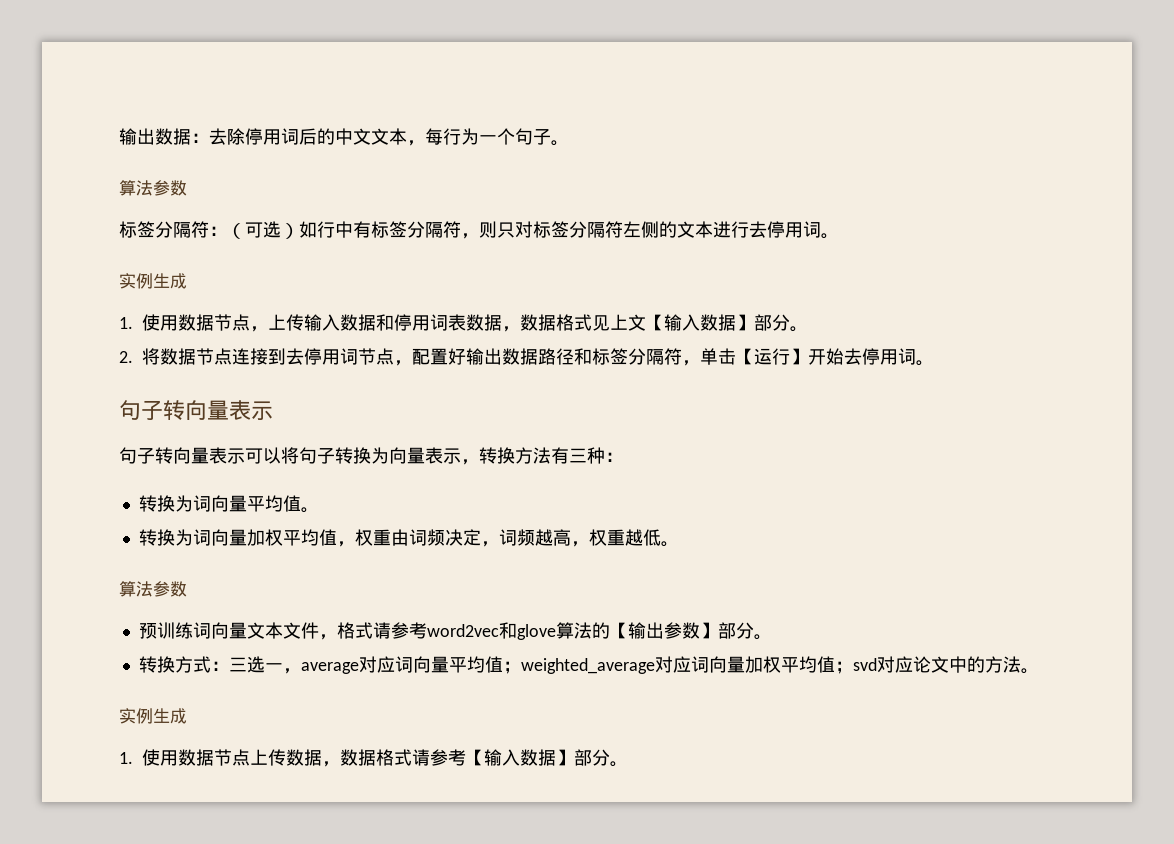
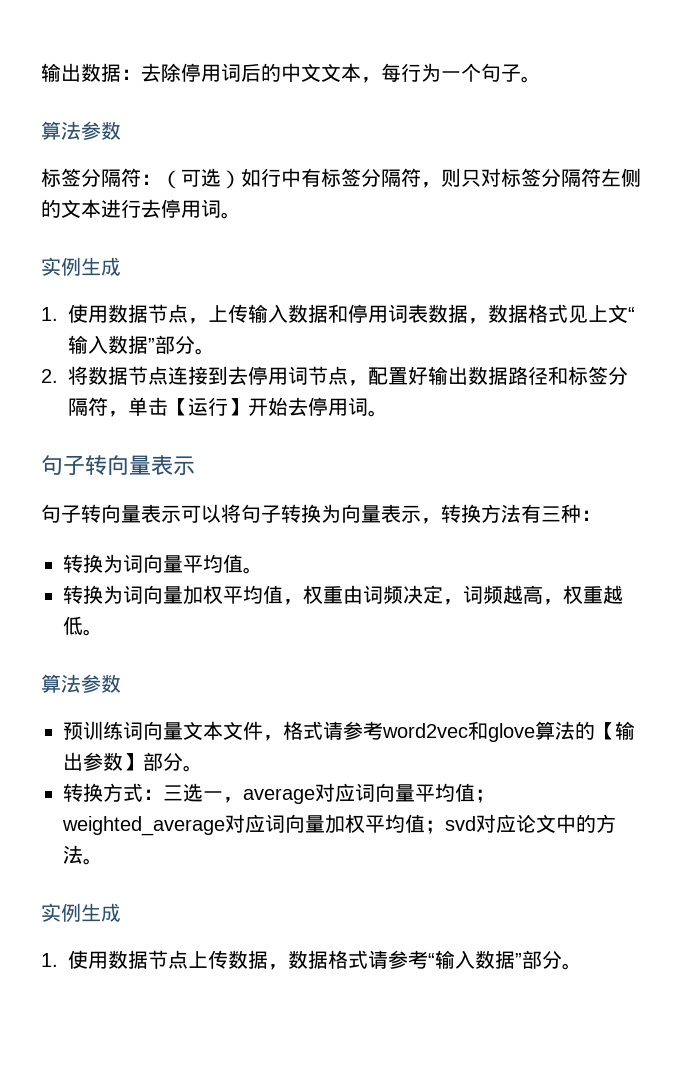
[646,314,754,331] 【输入数据】 -> [628,307,635,321] [68,335,155,354] “输入数据”
[466,749,574,766] 【输入数据】 -> [428,950,522,969] “输入数据”

